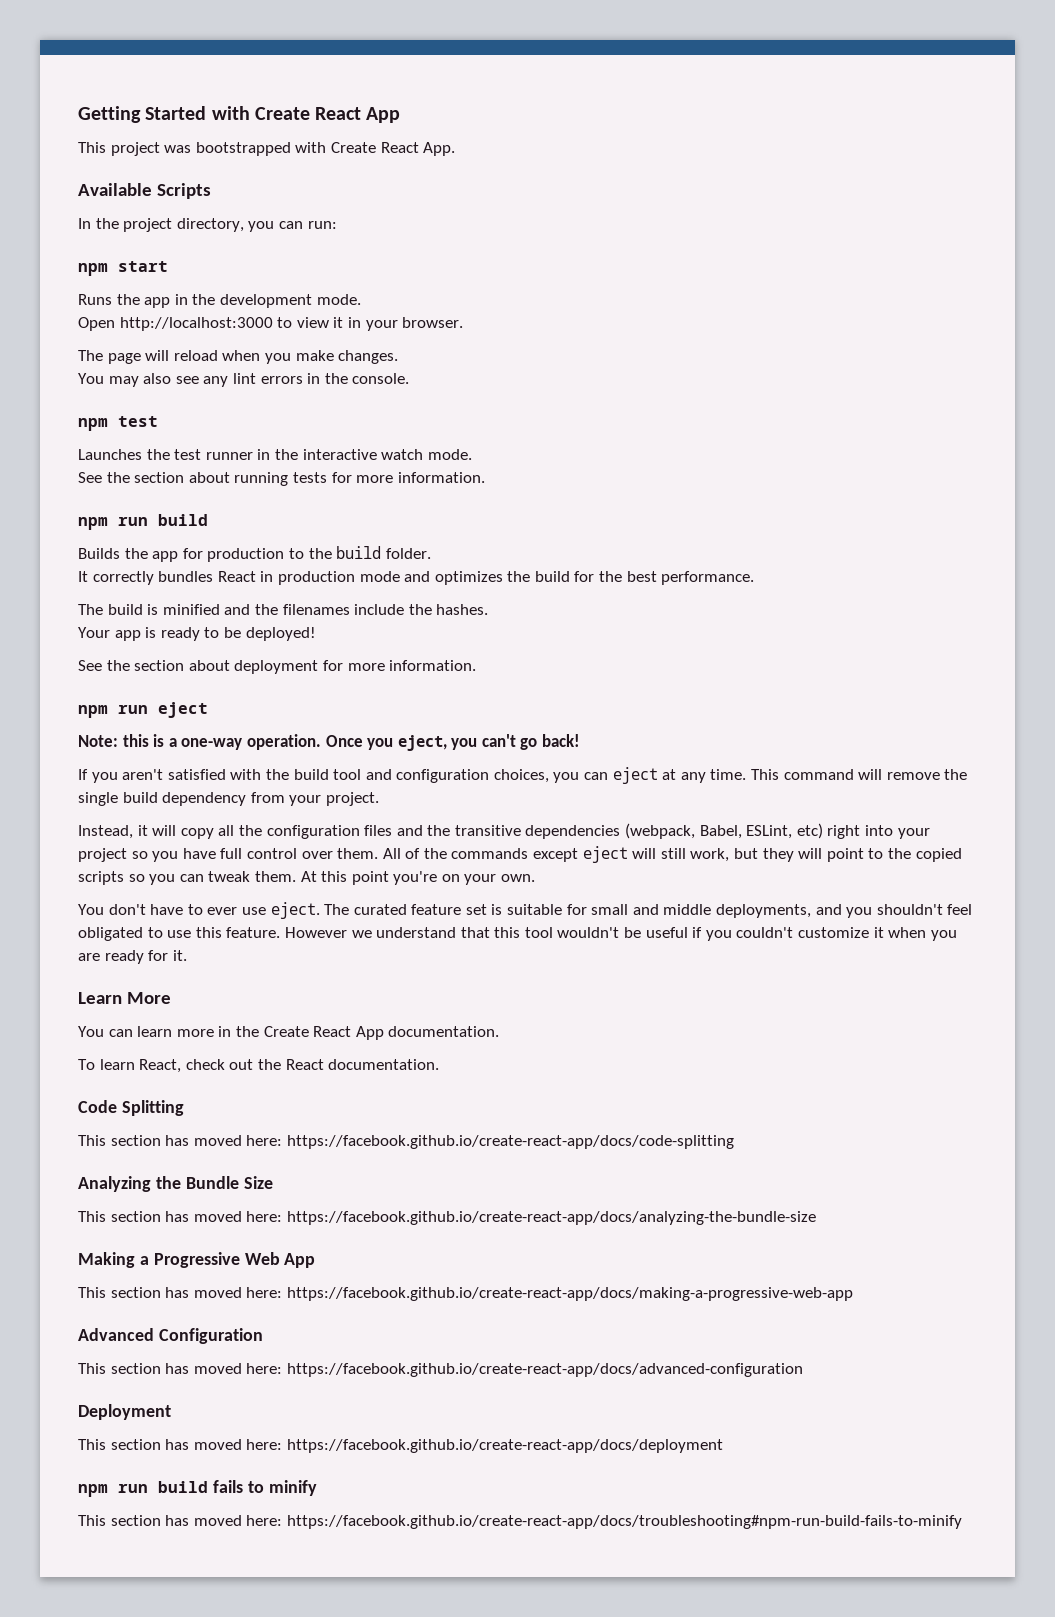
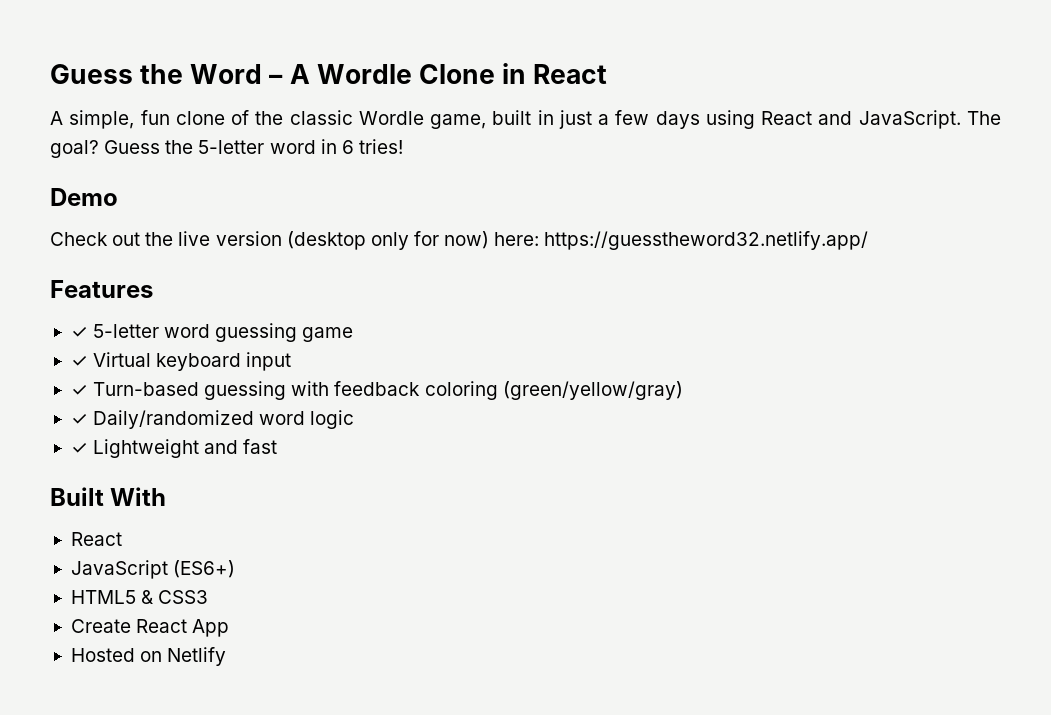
[78,106,401,123] [78,142,456,156] [78,183,211,199] [78,218,337,232] [78,261,168,276] [78,294,361,308] [78,317,464,331] [78,350,399,364] [78,373,410,387] [78,416,158,431] [78,449,472,460] [78,472,485,486] [78,514,208,530] [78,546,431,562] [78,571,755,585] [78,604,489,615] [78,627,316,641] [78,660,477,674] [78,702,208,718] [78,734,581,751] [78,767,968,784] [78,792,379,806] [78,823,930,839] [78,846,962,863] [78,871,536,885] [78,902,973,919] [78,927,957,941] [78,950,187,964] [78,992,171,1004] [78,1026,500,1040] [78,1059,440,1073] [78,1100,184,1116] [78,1135,734,1149] [78,1176,273,1192] [78,1211,816,1225] [78,1252,316,1268] [78,1287,853,1301] [78,1328,263,1344] [78,1363,803,1377] [78,1404,171,1420] [78,1439,723,1453] [78,1480,317,1497] [78,1515,962,1529] Getting Started with Create React App // This project was bootstrapped with Create React App. // Available Scripts // In the project directory, you can run: // npm start // Runs the app in the development mode. // Open http://localhost:3000 to view it in your browser. // The page will reload when you make changes. // You may also see any lint errors in the console. // npm test // Launches the test runner in the interactive watch mode. // See the section about running tests for more information. // npm run build // Builds the app for production to the build folder. // It correctly bundles React in production mode and optimizes the build for the best performance. // The build is minified and the filenames include the hashes. // Your app is ready to be deployed! // See the section about deployment for more information. // npm run eject // Note: this is a one-way operation. Once you eject, you can't go back! // If you aren't satisfied with the build tool and configuration choices, you can eject at any time. This command will remove the single build dependency from your project. // Instead, it will copy all the configuration files and the transitive dependencies (webpack, Babel, ESLint, etc) right into your project so you have full control over them. All of the commands except eject will still work, but they will point to the copied scripts so you can tweak them. At this point you're on your own. // You don't have to ever use eject. The curated feature set is suitable for small and middle deployments, and you shouldn't feel obligated to use this feature. However we understand that this tool wouldn't be useful if you couldn't customize it when you are ready for it. // Learn More // You can learn more in the Create React App documentation. // To learn React, check out the React documentation. // Code Splitting // This section has moved here: https://facebook.github.io/create-react-app/docs/code-splitting // Analyzing the Bundle Size // This section has moved here: https://facebook.github.io/create-react-app/docs/analyzing-the-bundle-size // Making a Progressive Web App // This section has moved here: https://facebook.github.io/create-react-app/docs/making-a-progressive-web-app // Advanced Configuration // This section has moved here: https://facebook.github.io/create-react-app/docs/advanced-configuration // Deployment // This section has moved here: https://facebook.github.io/create-react-app/docs/deployment // npm run build fails to minify // This section has moved here: https://facebook.github.io/create-react-app/docs/troubleshooting#npm-run-build-fails-to-minify -> [50,63,608,84] [50,110,1002,129] [50,139,403,158] [50,188,118,206] [50,231,869,250] [50,280,153,298] [70,323,354,342] [70,352,292,371] [70,381,683,400] [70,410,355,429] [70,439,278,458] [50,487,167,506] [70,532,122,546] [70,560,236,579] [70,590,209,604] [70,619,230,637] [70,647,227,666] Guess the Word – A Wordle Clone in React // A simple, fun clone of the classic Wordle game, built in just a few days using React and JavaScript. The goal? Guess the 5-letter word in 6 tries! // Demo // Check out the live version (desktop only for now) here: https://guesstheword32.netlify.app/ // Features // ✓ 5-letter word guessing game // ✓ Virtual keyboard input // ✓ Turn-based guessing with feedback coloring (green/yellow/gray) // ✓ Daily/randomized word logic // ✓ Lightweight and fast // Built With // React // JavaScript (ES6+) // HTML5 & CSS3 // Create React App // Hosted on Netlify

